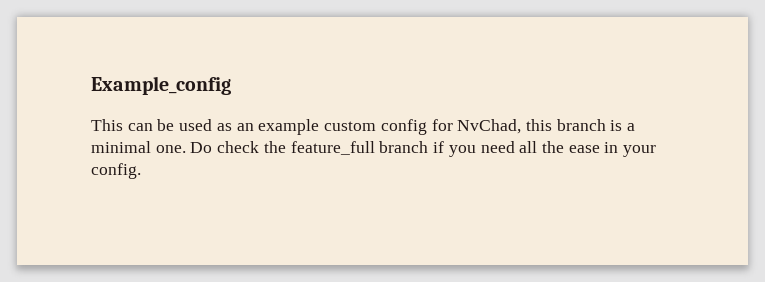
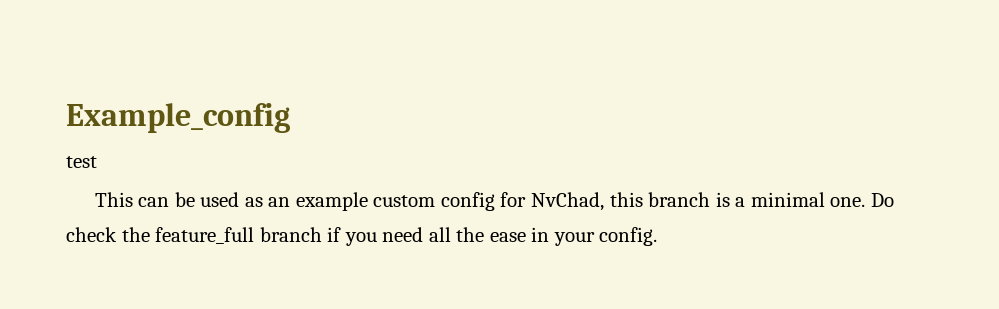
(231, 85) none -> [66,156,97,168] // test

